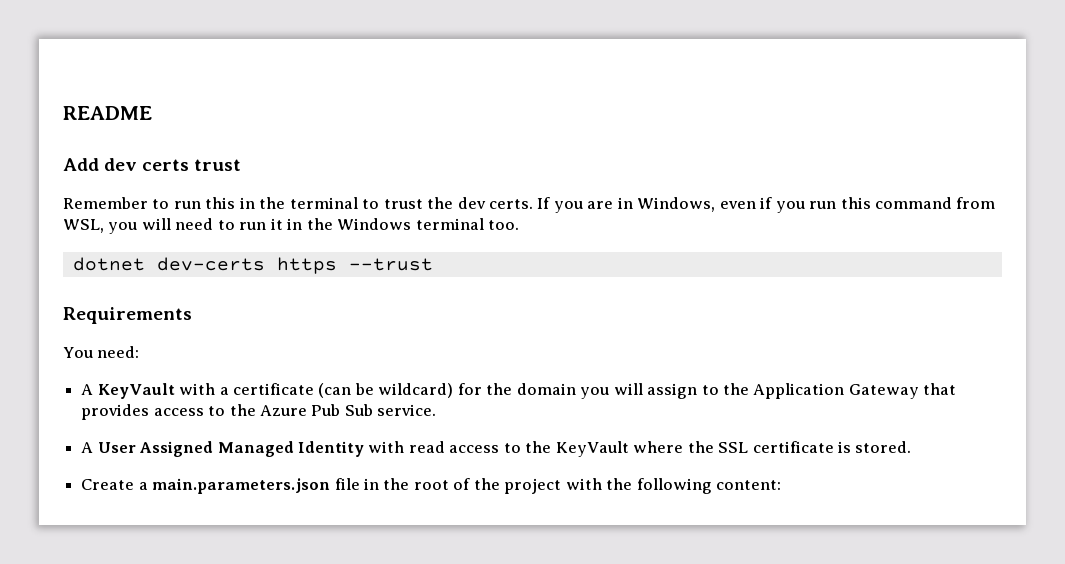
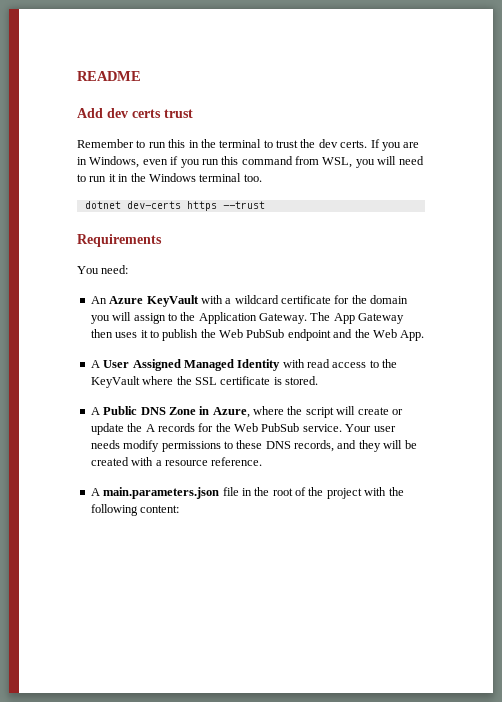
[81,384,94,395] A -> [90,296,144,304] An Azure
[232,383,454,398] certificate (can be wildcard) -> [234,295,331,304] wildcard certificate
[848,383,957,399] [81,404,437,420] Gateway that provides access to the Azure Pub Sub service. -> [259,312,405,324] [90,329,425,341] Gateway. The App Gateway then uses it to publish the Web PubSub endpoint and the Web App.
[81,479,148,490] Create a -> [90,406,403,418] [90,423,396,435] [90,440,417,452] [90,457,263,466] [90,488,100,496] A Public DNS Zone in Azure, where the script will create or update the A records for the Web PubSub service. Your user needs modify permissions to these DNS records, and they will be created with a resource reference. // A

